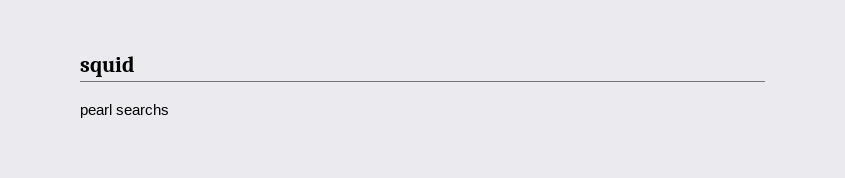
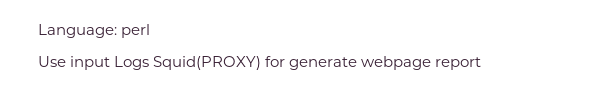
[80,56,135,77] [80,104,170,118] squid // pearl searchs -> [38,24,151,38] [38,56,482,70] Language: perl // Use input Logs Squid(PROXY) for generate webpage report

